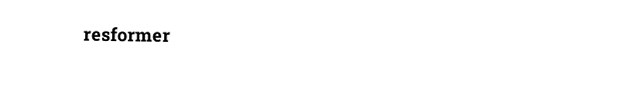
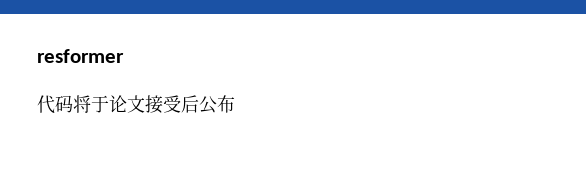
(171, 34) none -> [37,95,235,114] // 代码将于论文接受后公布

